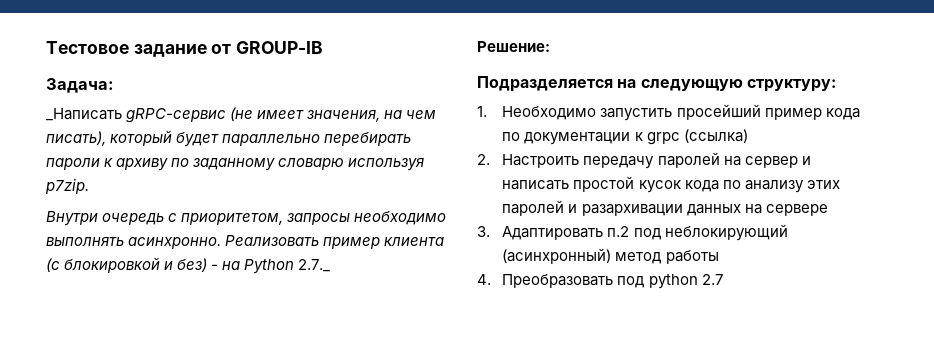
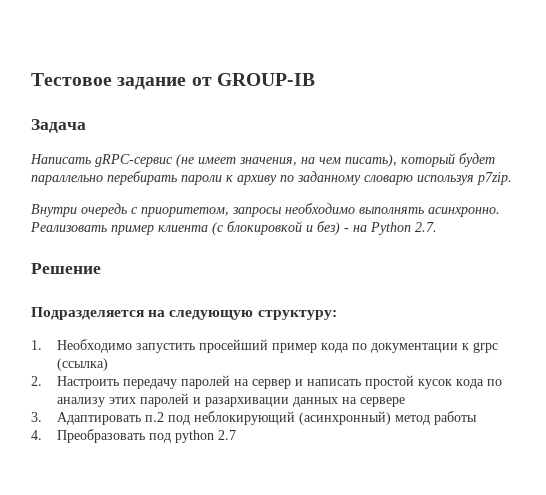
[46,78,114,93] [46,108,122,121] Задача: // _Написать -> [31,119,86,133] [30,154,91,164] Задача // Написать
[298,259,331,272] [477,41,550,52] 2.7._ // Решение: -> [415,222,437,232] [31,263,101,274] 2.7. // Решение

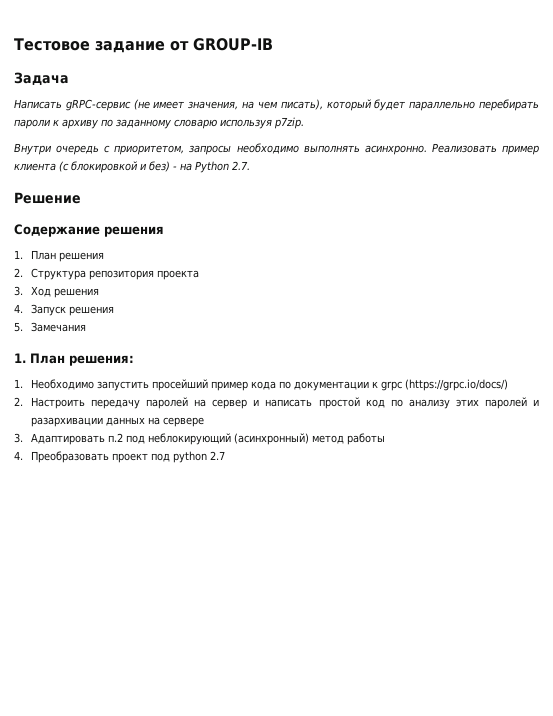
[31,307,337,320] Подразделяется на следующую структуру: -> [14,224,164,237] [14,250,104,262] [14,268,199,280] [14,286,99,298] [14,304,114,316] [14,322,86,332] [14,353,134,366] Содержание решения // 1. План решения // 2. Структура репозитория проекта // 3. Ход решения // 4. Запуск решения // 5. Замечания // 1. План решения:
[57,358,109,371] (ссылка) -> [404,379,508,391] (https://grpc.io/docs/)
[418,379,485,389] кусок кода -> [365,399,385,408] код
(146, 436) none -> [111,453,148,463] проект

